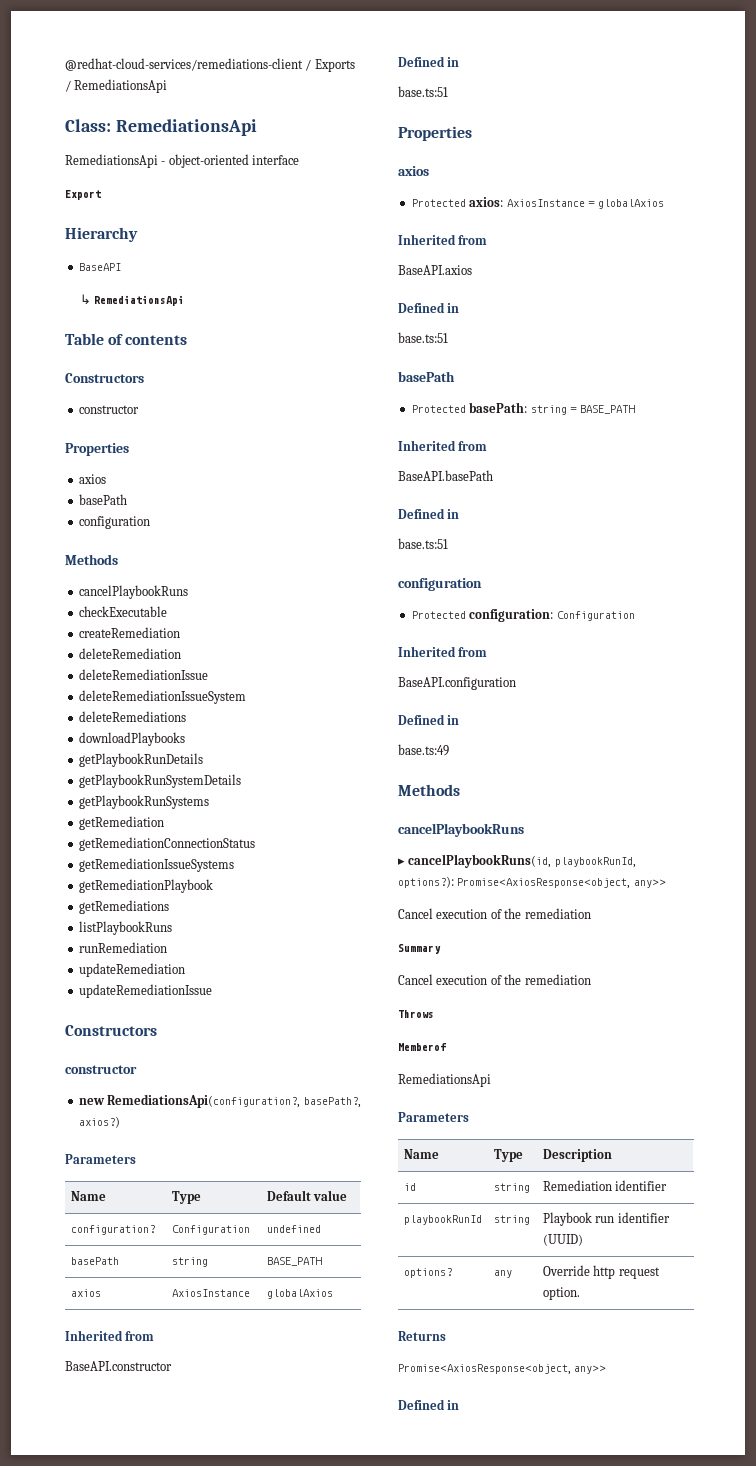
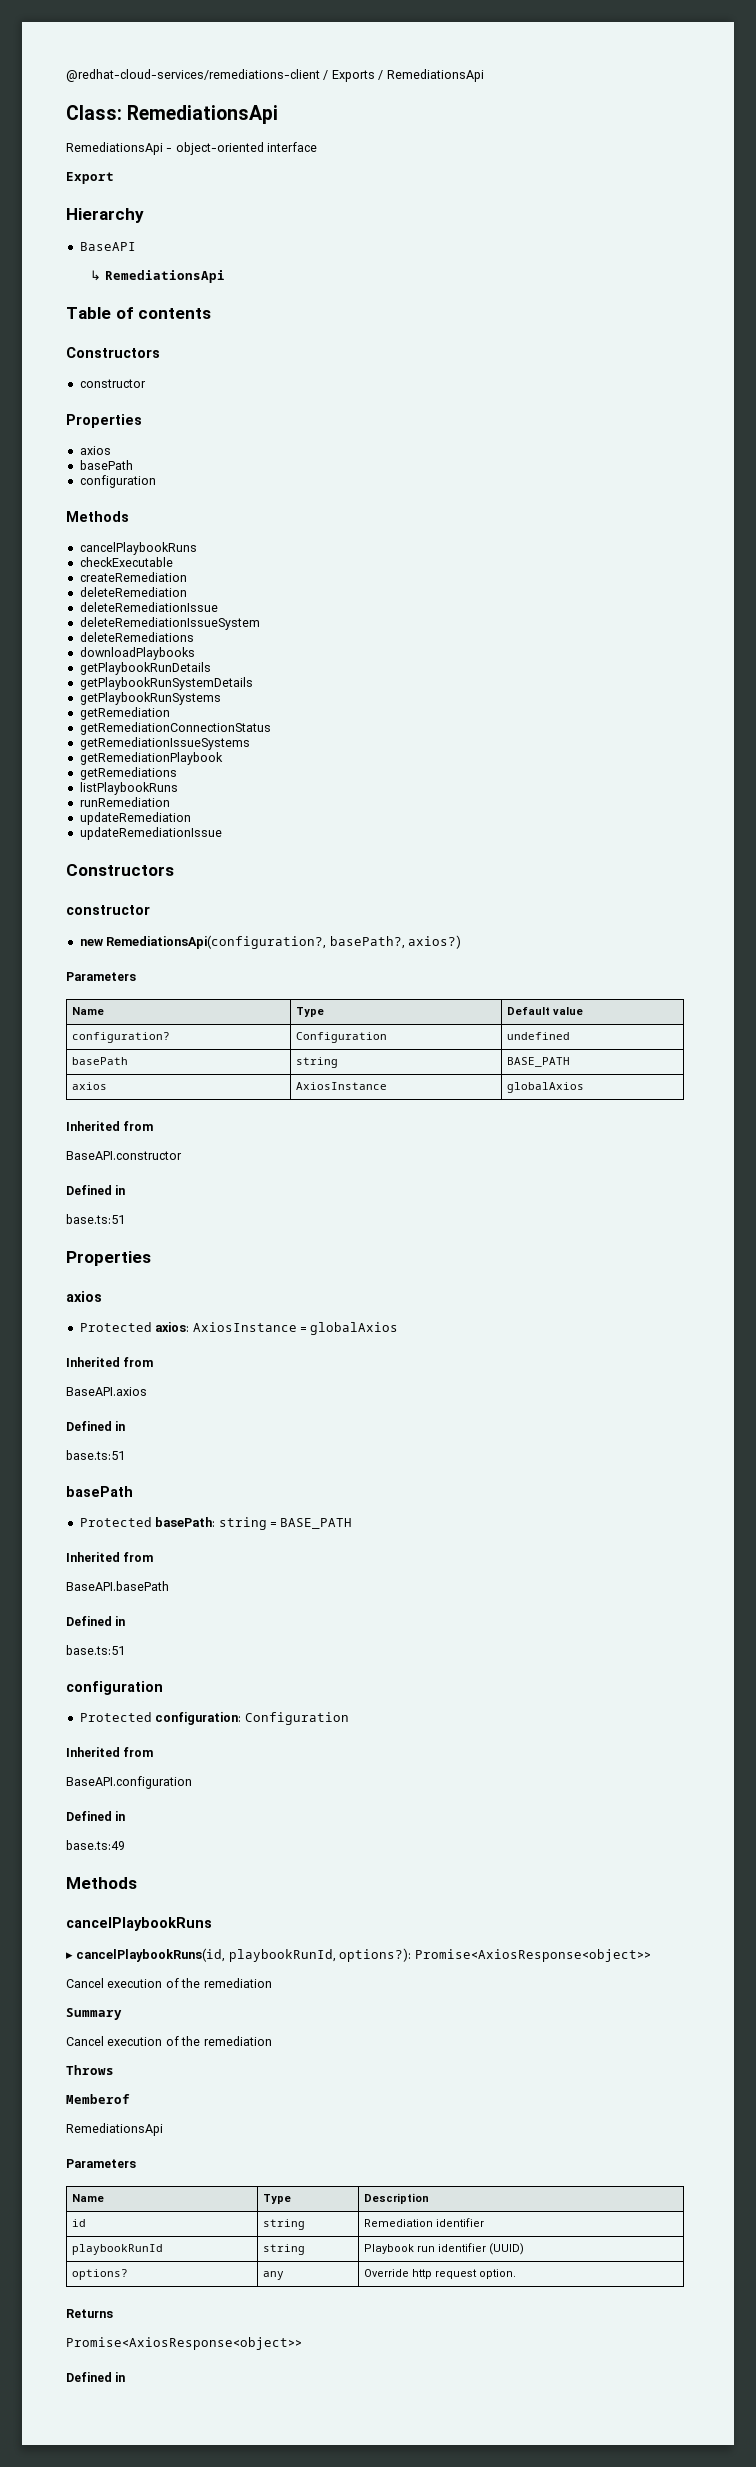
[457,878,666,889] Promise<AxiosResponse<object, any>> -> [414,1949,651,1962] Promise<AxiosResponse<object>>
[398,1364,607,1375] Promise<AxiosResponse<object, any>> -> [66,2337,302,2350] Promise<AxiosResponse<object>>

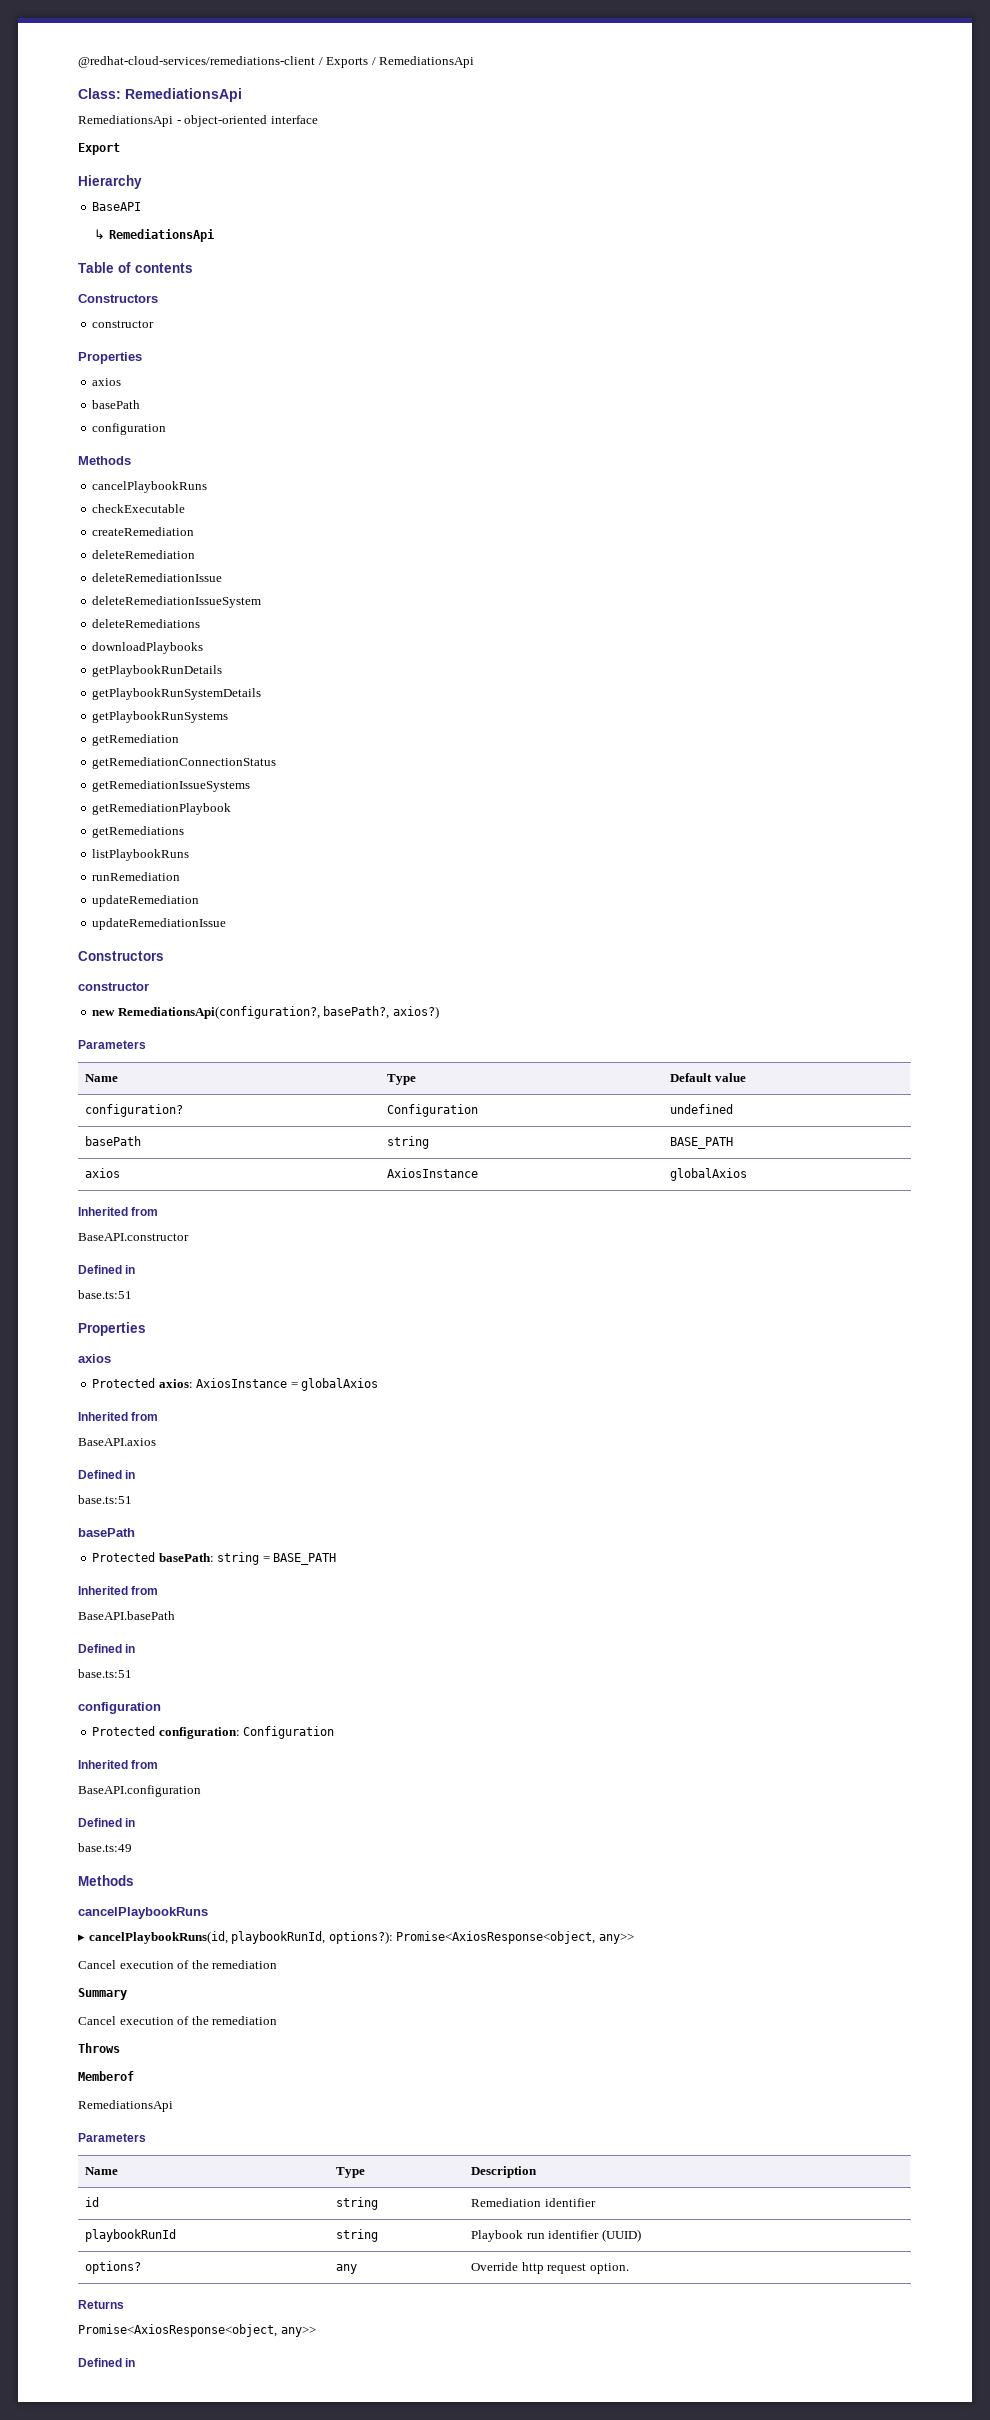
[414,1949,651,1962] Promise<AxiosResponse<object>> -> [396,1931,634,1944] Promise<AxiosResponse<object, any>>
[66,2337,302,2350] Promise<AxiosResponse<object>> -> [78,2324,316,2337] Promise<AxiosResponse<object, any>>

